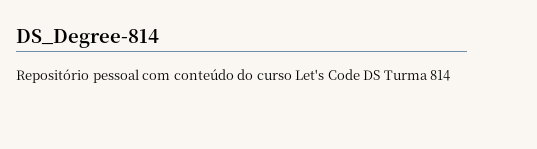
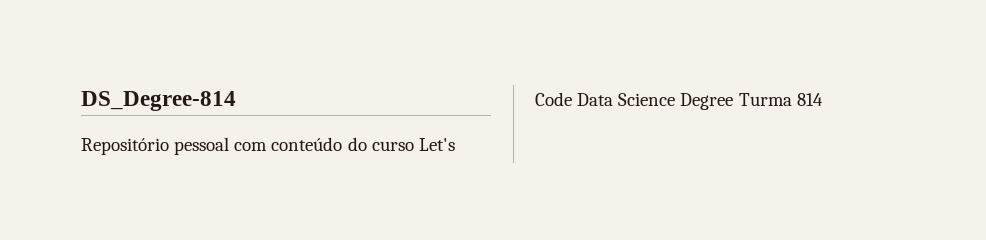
[363,70,381,80] DS -> [577,93,734,110] Data Science Degree

